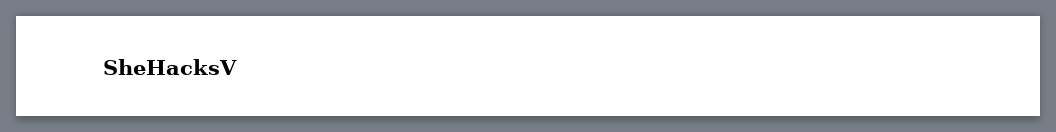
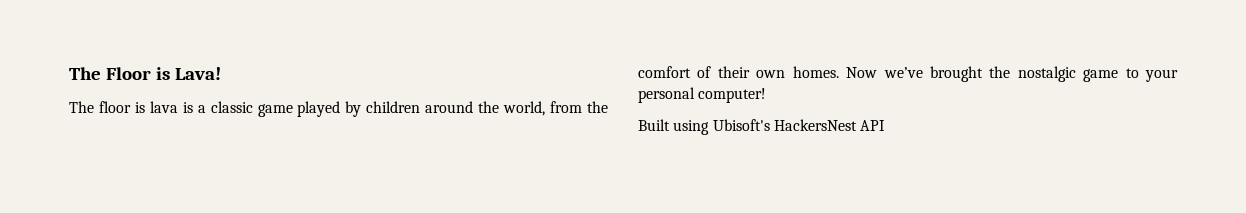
[103,59,237,75] SheHacksV -> [69,67,221,80] [69,101,608,117] [638,66,1178,82] [638,87,767,103] [638,119,886,135] The Floor is Lava! // The floor is lava is a classic game played by children around the world, from the comfort of their own homes. Now we’ve brought the nostalgic game to your personal computer! // Built using Ubisoft's HackersNest API

